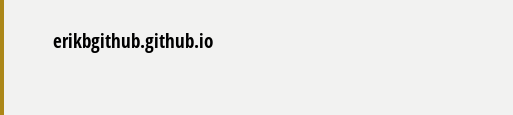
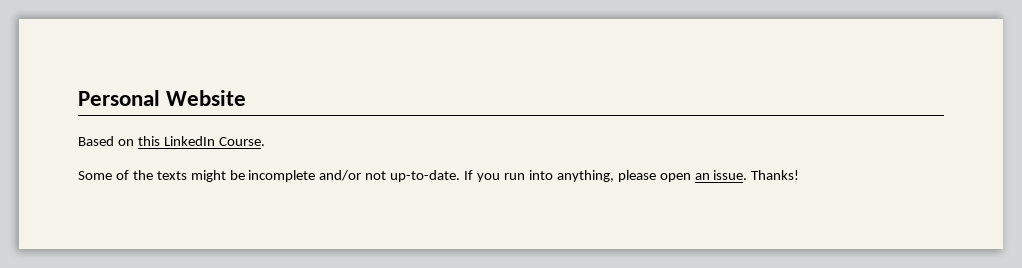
[53,33,213,53] erikbgithub.github.io -> [78,90,247,106] [78,136,265,146] [78,170,800,182] Personal Website // Based on this LinkedIn Course. // Some of the texts might be incomplete and/or not up-to-date. If you run into anything, please open an issue. Thanks!

